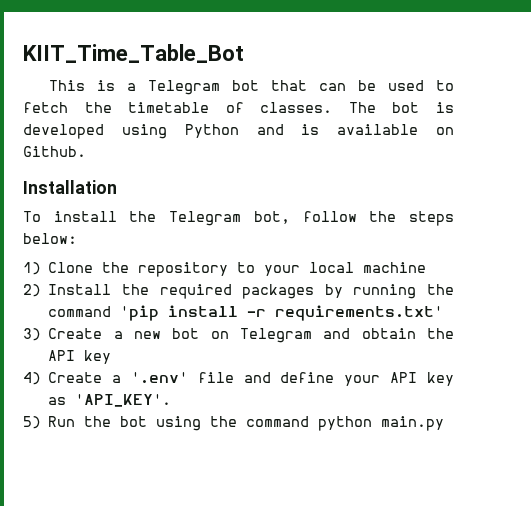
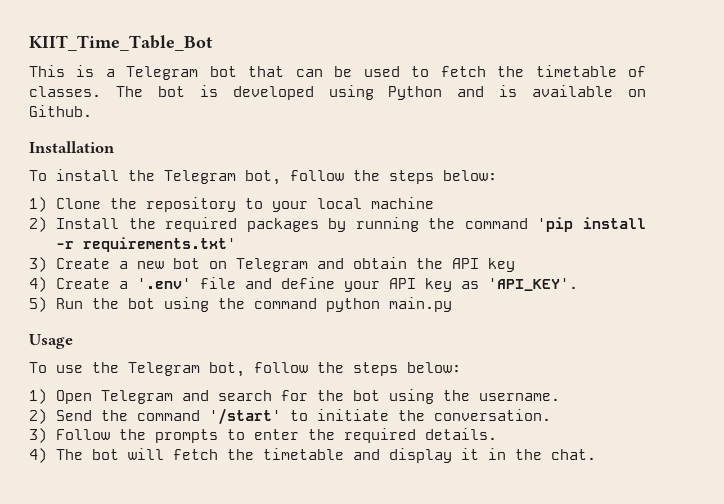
(445, 423) none -> [29,334,73,349] [29,362,461,377] [29,389,561,404] [29,408,552,425] [29,428,498,443] [29,448,597,463] // Usage // To use the Telegram bot, follow the steps below: // 1) Open Telegram and search for the bot using the username. // 2) Send the command '/start' to initiate the conversation. // 3) Follow the prompts to enter the required details. // 4) The bot will fetch the timetable and display it in the chat.

